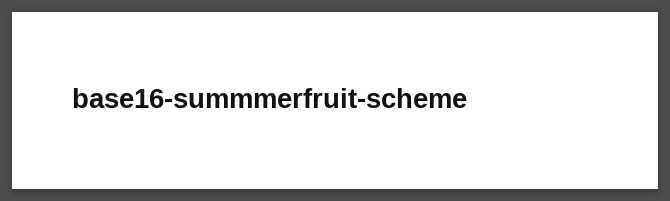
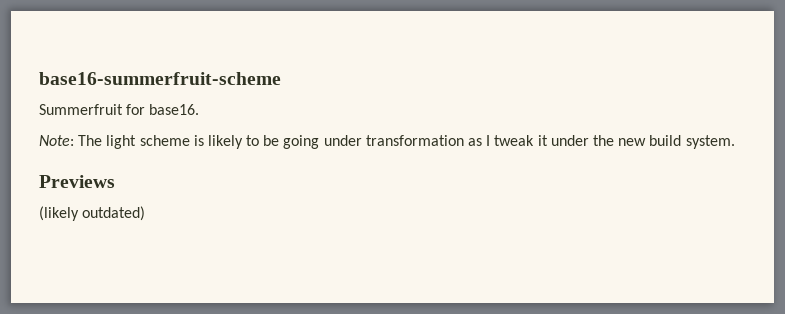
[72,88,467,108] base16-summmerfruit-scheme -> [39,72,281,85] [39,104,200,115] [39,135,735,149] [39,175,115,188] [39,206,146,221] base16-summerfruit-scheme // Summerfruit for base16. // Note: The light scheme is likely to be going under transformation as I tweak it under the new build system. // Previews // (likely outdated)

